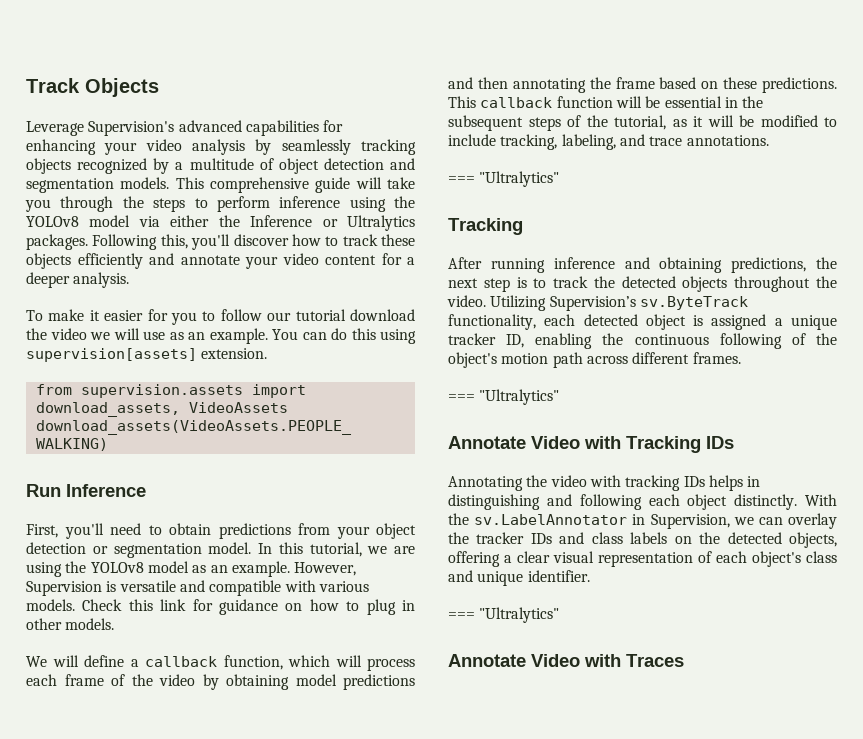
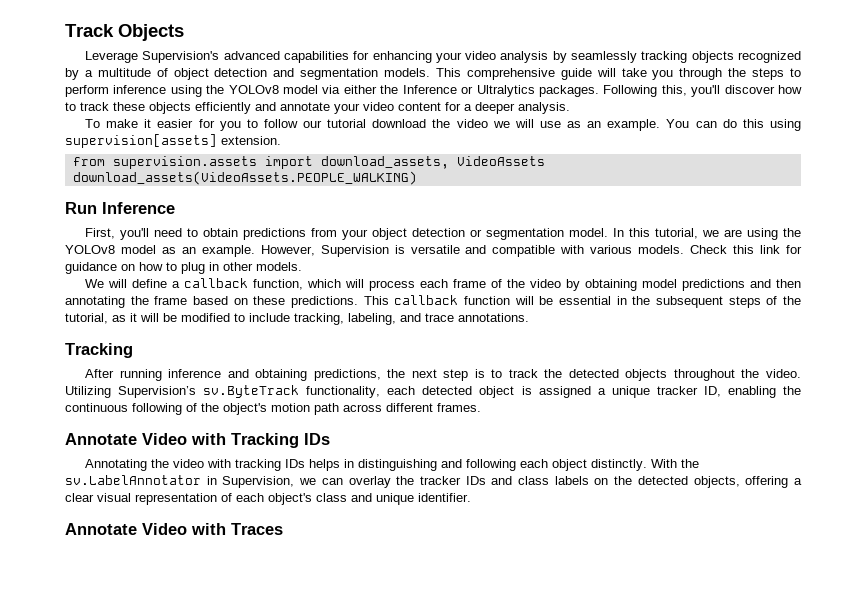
[448,171,560,187] // === "Ultralytics" -> (529, 317) none
[448,389,560,405] // === "Ultralytics" -> (481, 407) none
[448,607,560,623] // === "Ultralytics" -> (471, 497) none

